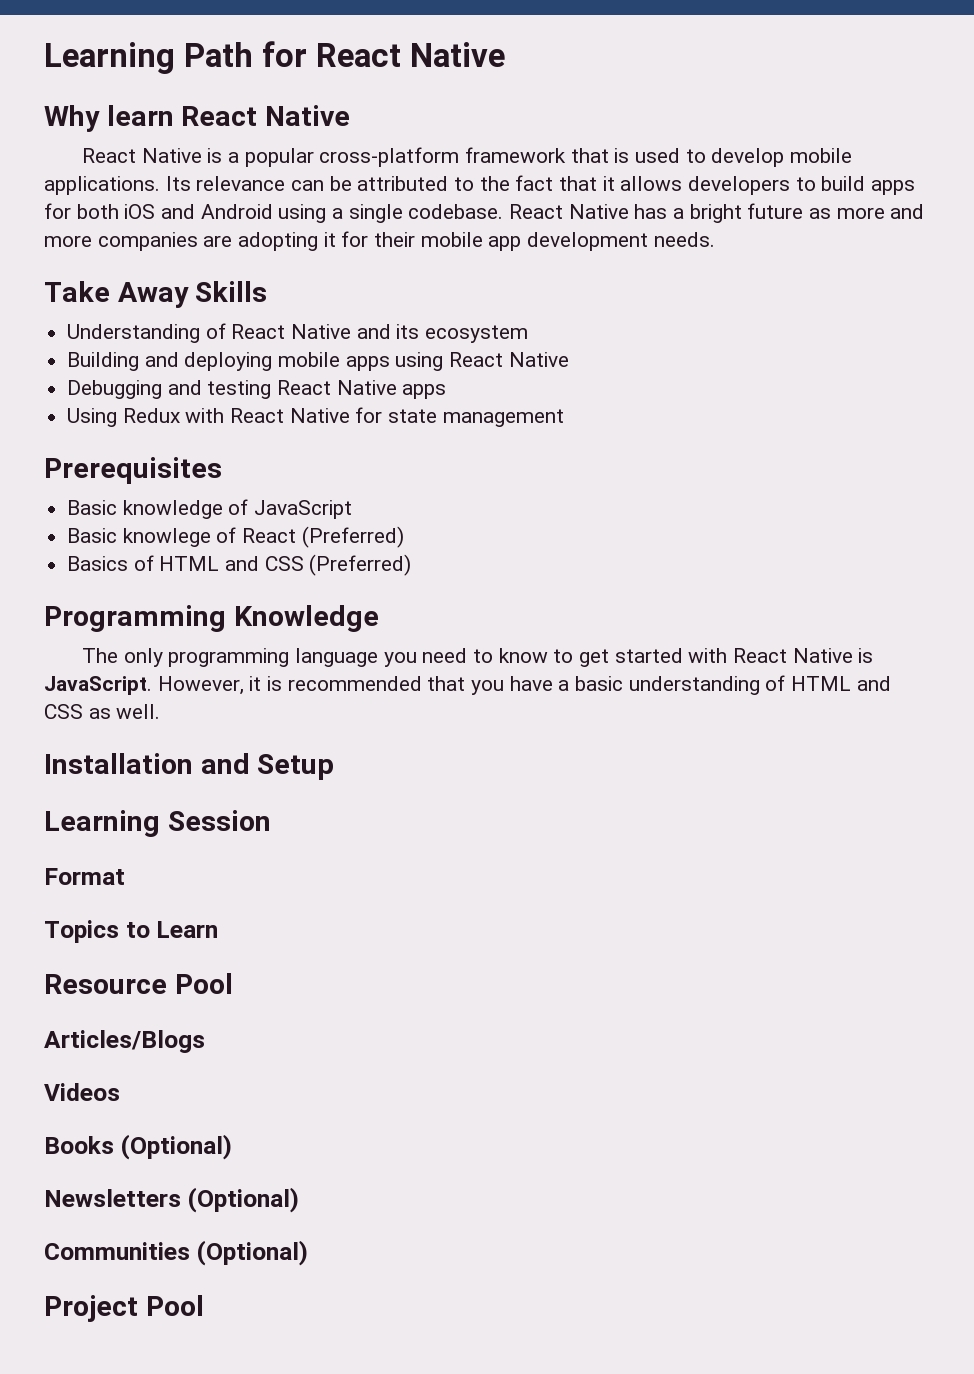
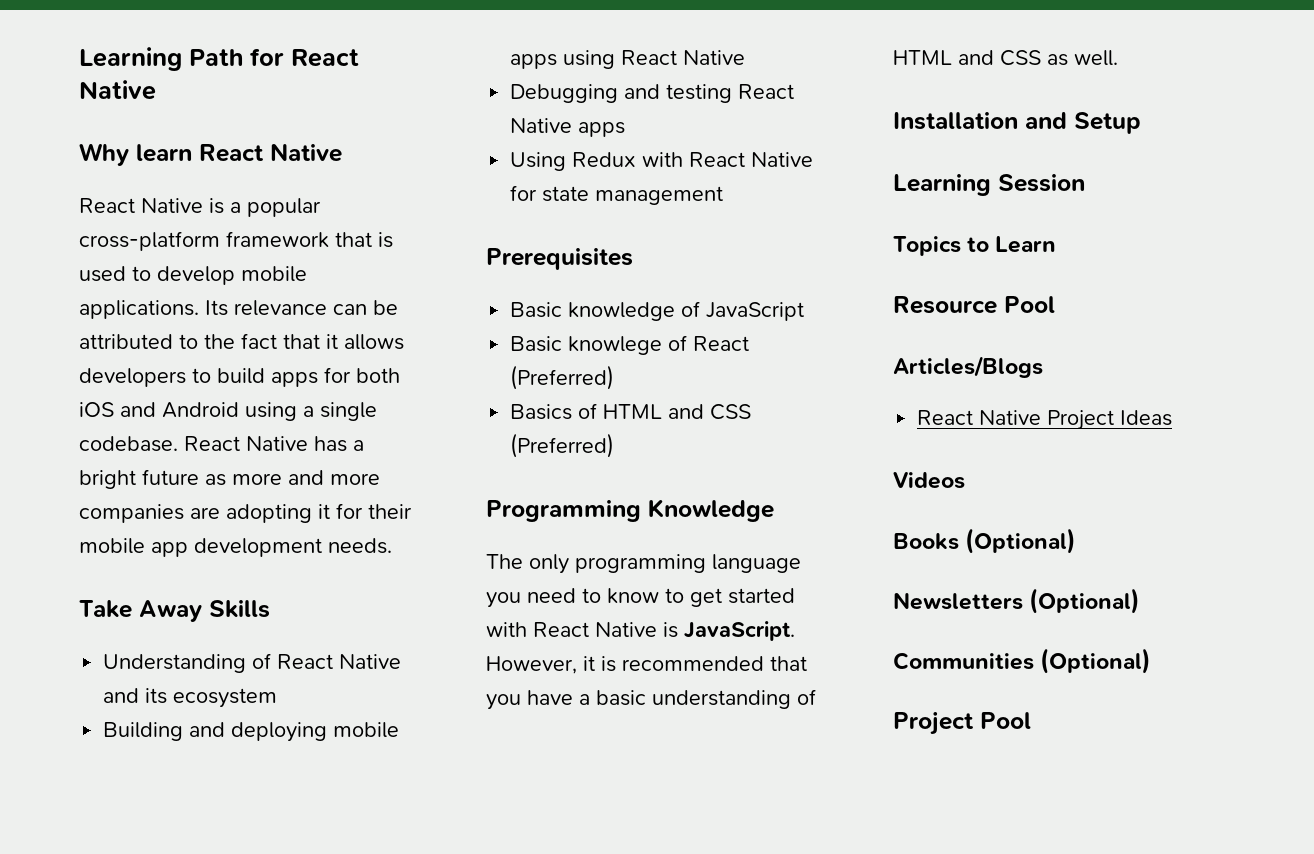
[44,868,125,885] // Format -> (1085, 183) none
(205, 1041) none -> [917,410,1173,430] // React Native Project Ideas

